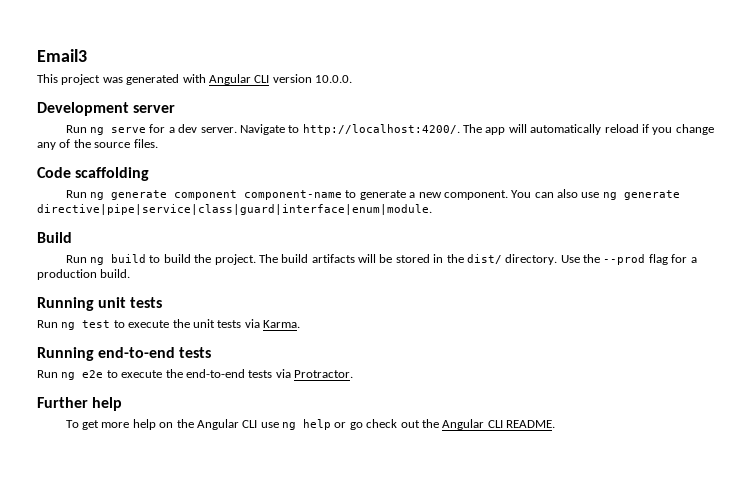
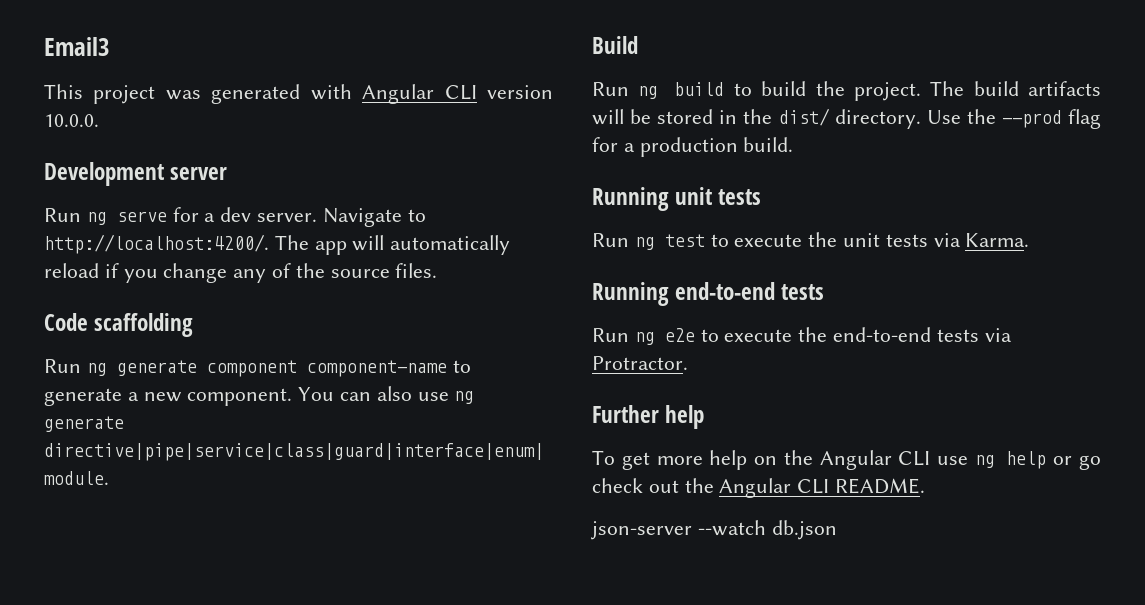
(556, 424) none -> [591,520,837,540] // json-server --watch db.json

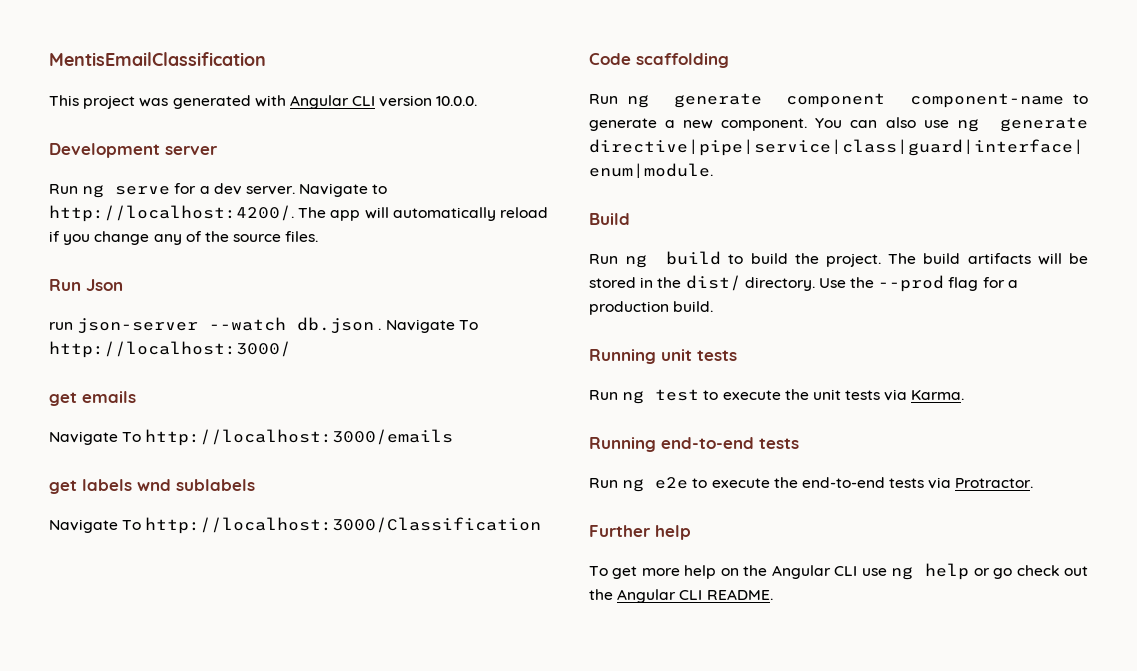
[44,37,110,56] Email3 -> [49,52,266,66] MentisEmailClassification
(438, 270) none -> [49,279,123,291] [49,317,478,334] [49,341,291,358] [49,391,136,406] [49,429,454,446] [49,479,255,494] [49,517,542,534] // Run Json // run json-server --watch db.json . Navigate To http://localhost:3000/ // get emails // Navigate To http://localhost:3000/emails // get labels wnd sublabels // Navigate To http://localhost:3000/Classification
[591,520,837,540] // json-server --watch db.json -> (773, 594) none

